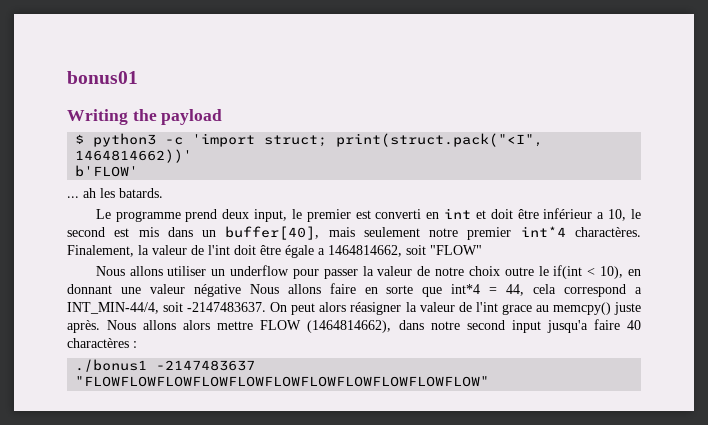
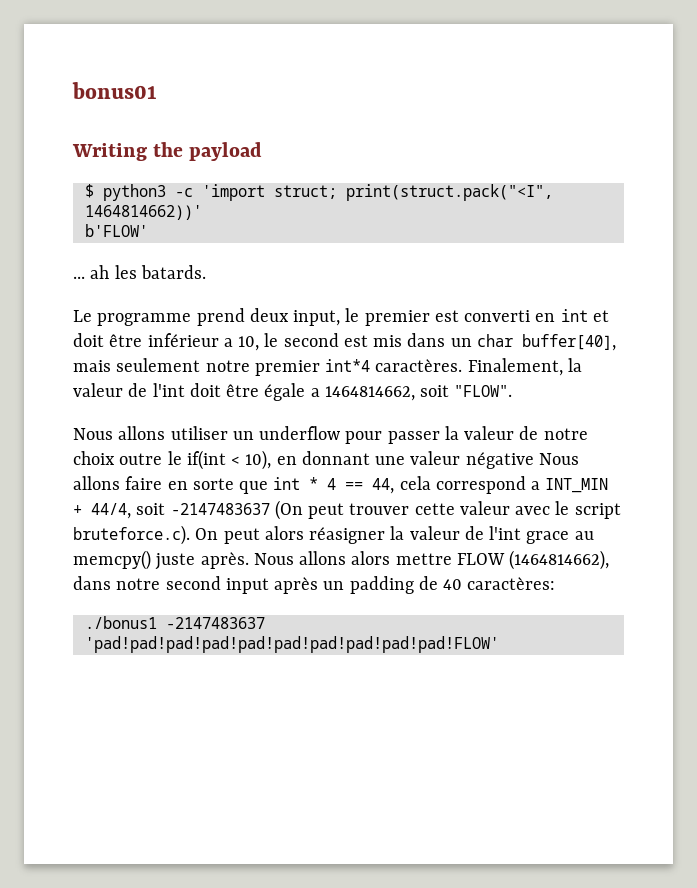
(217, 233) none -> [476,334,513,347] char
[574,227,641,237] charactères. -> [375,359,463,372] caractères.
[430,245,482,255] "FLOW" -> [454,385,513,397] "FLOW".
[451,284,642,297] [67,302,267,314] int*4 = 44, cela correspond a INT_MIN-44/4, soit -2147483637. -> [273,476,609,494] [73,500,621,520] [73,525,190,545] int * 4 == 44, cela correspond a INT_MIN + 44/4, soit -2147483637 (On peut trouver cette valeur avec le script bruteforce.c).
[546,319,642,333] [67,338,137,348] jusqu'a faire 40 charactères : -> [274,576,556,594] après un padding de 40 caractères:
[75,376,490,387] "FLOWFLOWFLOWFLOWFLOWFLOWFLOWFLOWFLOWFLOWFLOW" -> [84,636,499,653] 'pad!pad!pad!pad!pad!pad!pad!pad!pad!pad!FLOW'

